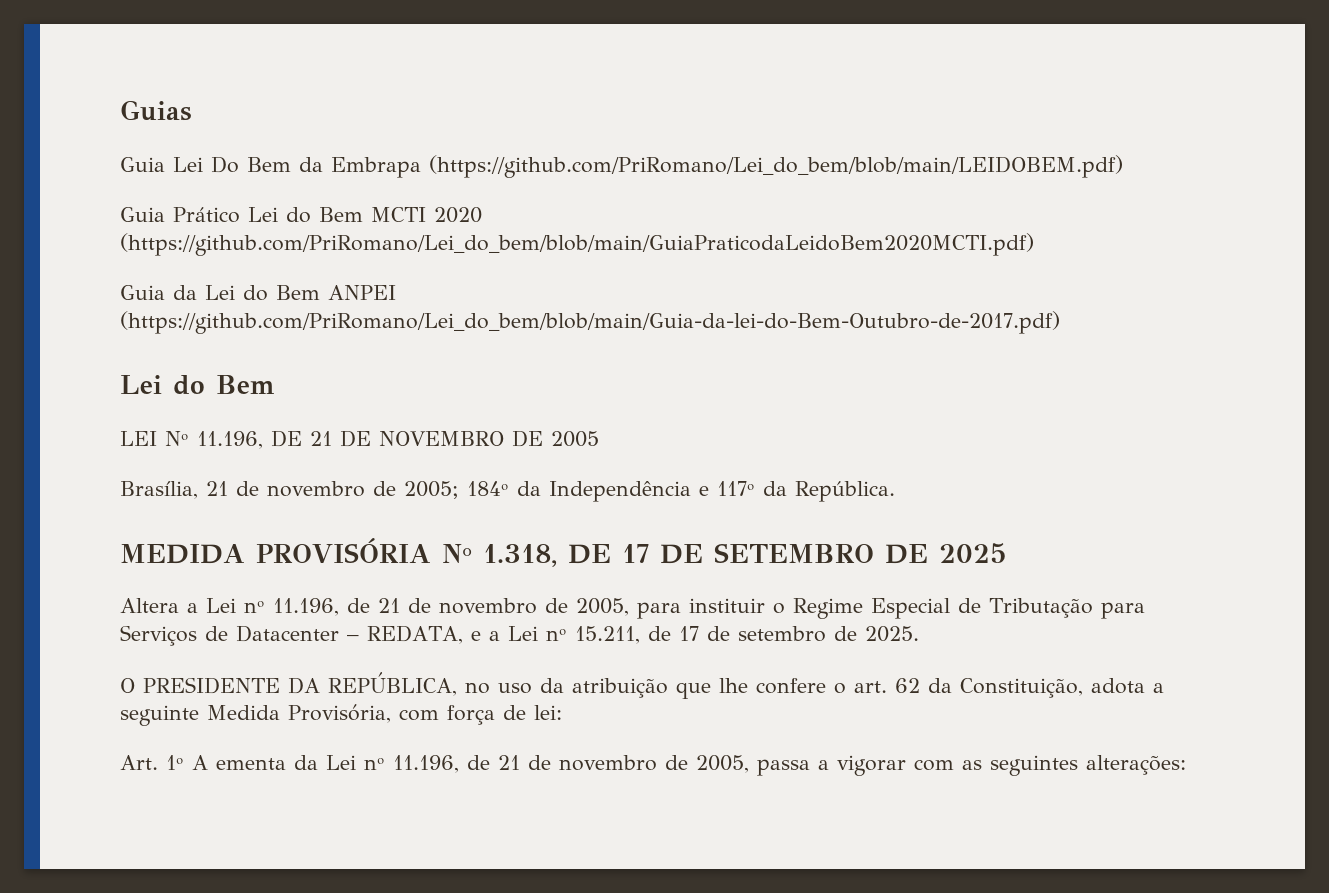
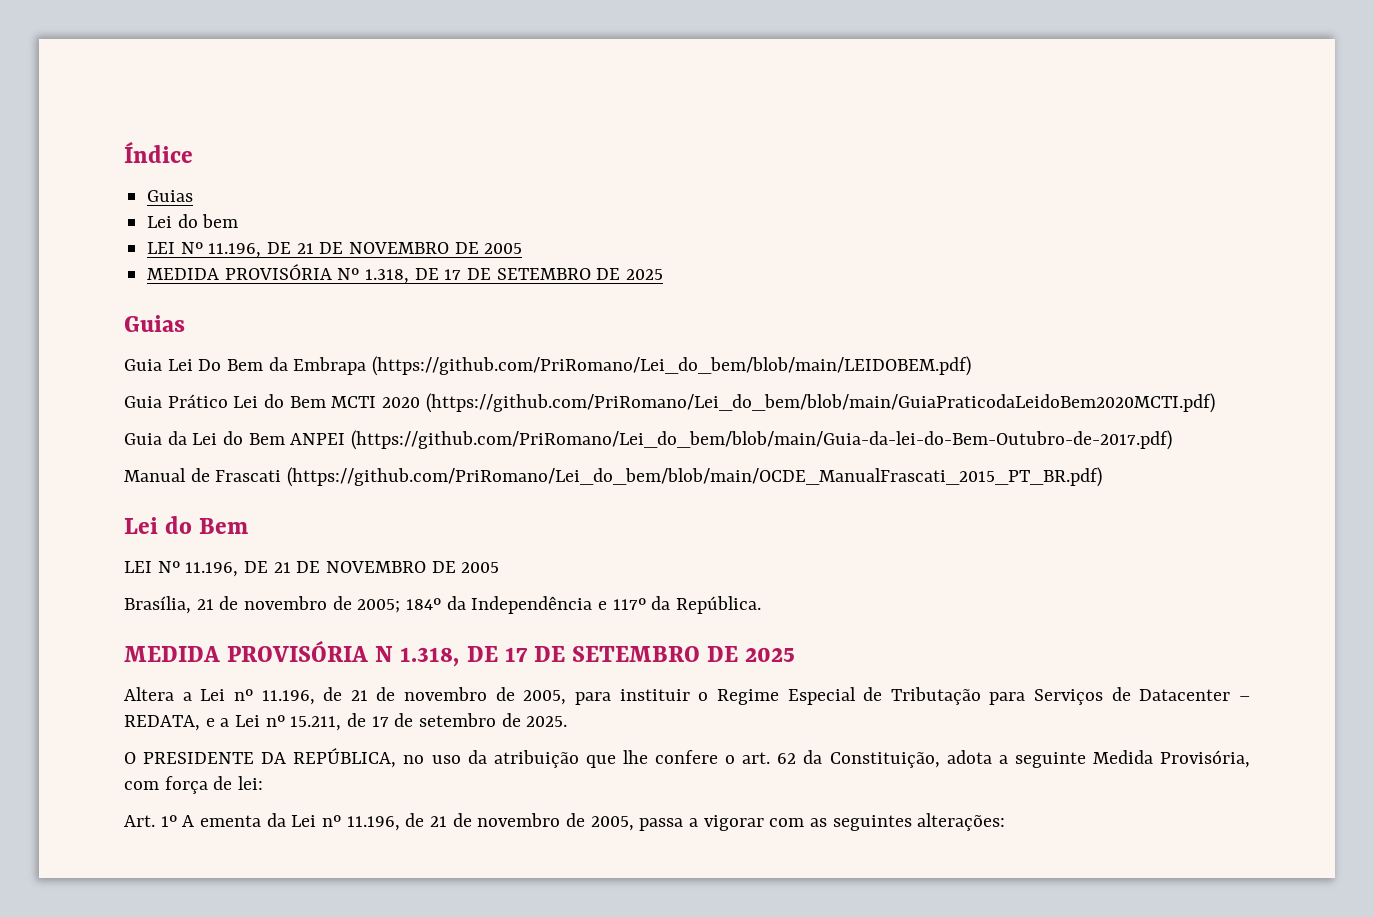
(120, 110) none -> [124,141,193,163] [147,190,194,202] [147,214,239,228] [147,242,523,258] [147,264,664,284] Índice // Guias // Lei do bem // LEI Nº 11.196, DE 21 DE NOVEMBRO DE 2005 // MEDIDA PROVISÓRIA Nº 1.318, DE 17 DE SETEMBRO DE 2025 //
(1060, 322) none -> [124,467,1103,487] // Manual de Frascati (https://github.com/PriRomano/Lei_do_bem/blob/main/OCDE_ManualFrascati_2015_PT_BR.pdf)
[442,544,472,563] Nº -> [375,646,394,662] N

